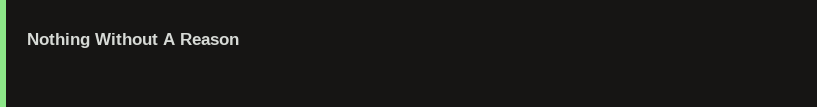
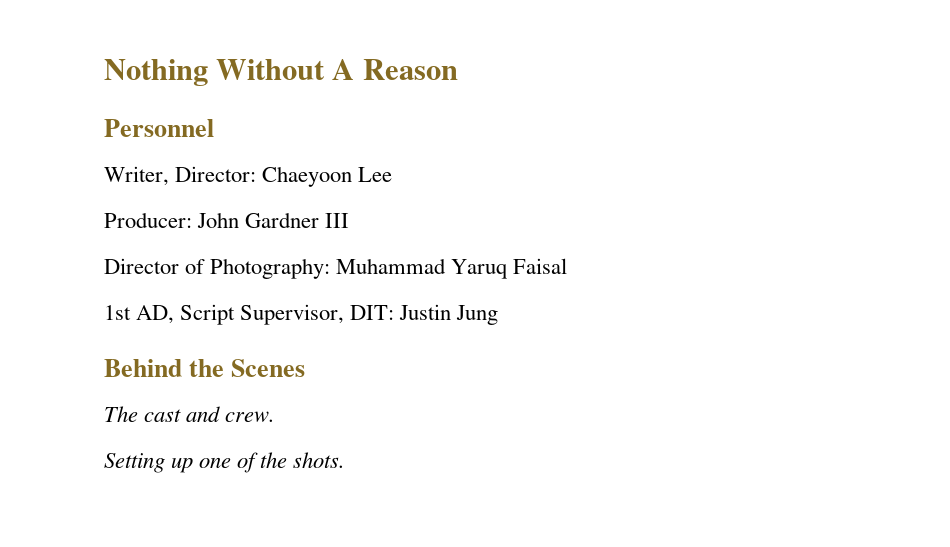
(239, 39) none -> [104,119,214,137] [104,166,393,187] [104,212,350,228] [104,258,568,279] [104,304,499,325] [104,359,306,377] [104,406,276,422] [104,452,346,473] // Personnel // Writer, Director: Chaeyoon Lee // Producer: John Gardner III // Director of Photography: Muhammad Yaruq Faisal // 1st AD, Script Supervisor, DIT: Justin Jung // Behind the Scenes // The cast and crew. // Setting up one of the shots.

